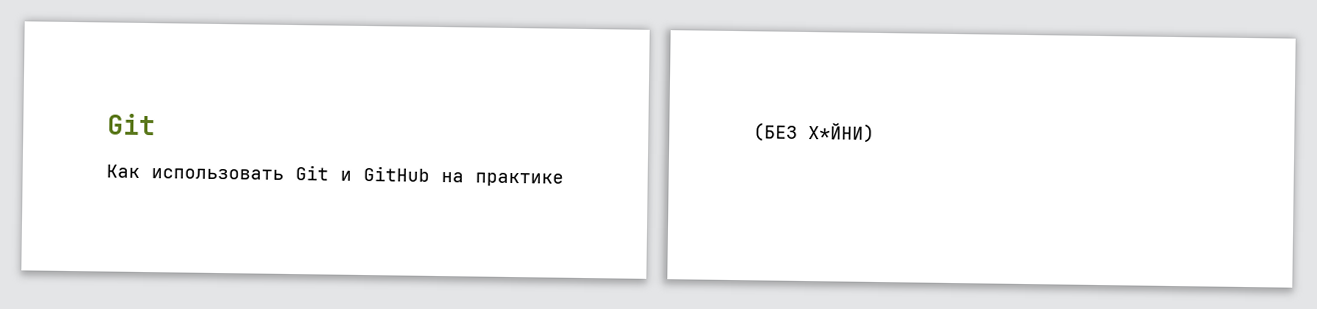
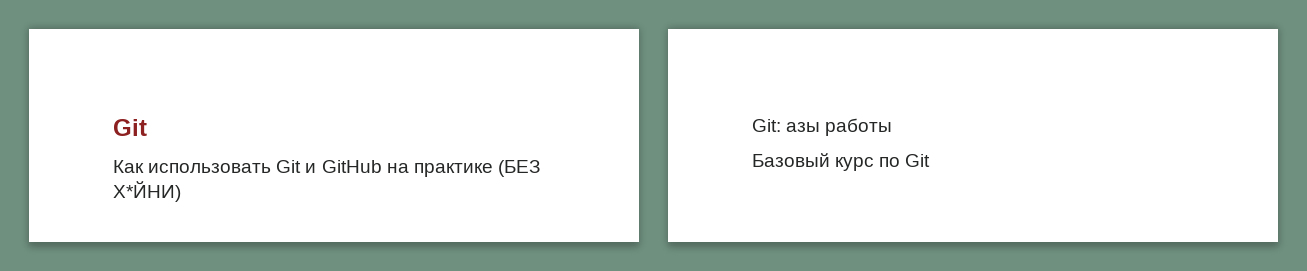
(875, 132) none -> [752,118,893,136] [752,153,931,171] // Git: азы работы // Базовый курс по Git

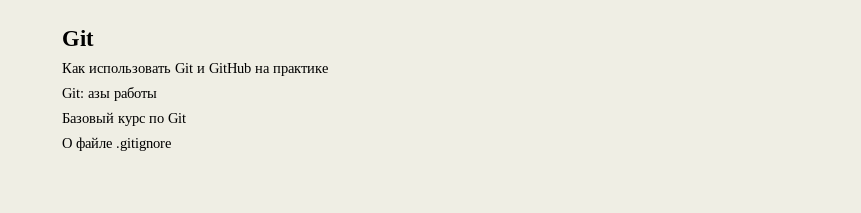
[497,160,540,177] [113,181,181,202] (БЕЗ Х*ЙНИ) -> (328, 71) none
(931, 160) none -> [62,137,171,151] // О файле .gitignore

